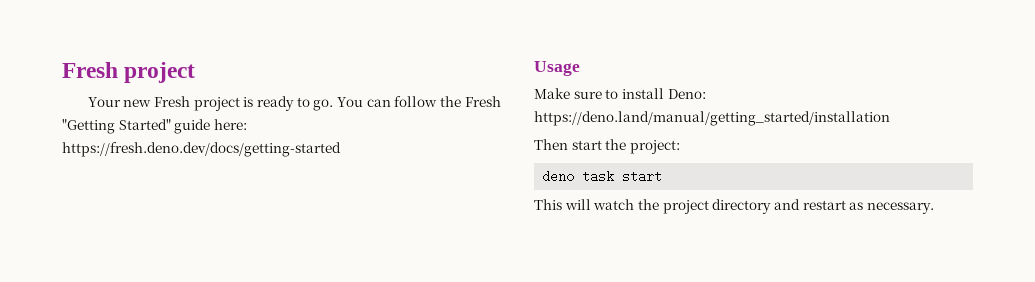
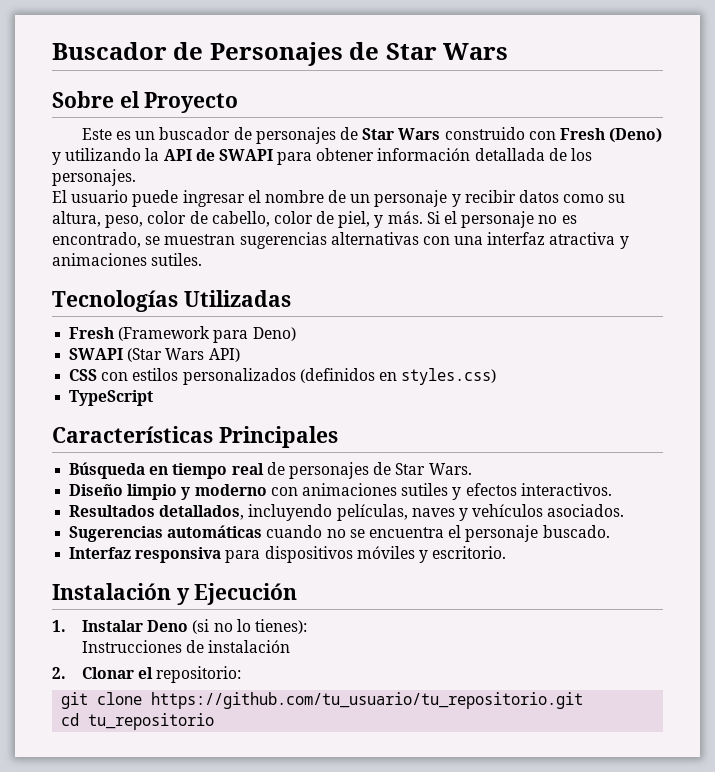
[62,62,196,83] [87,96,501,111] [62,119,247,134] [62,142,341,157] [534,61,580,76] [534,88,706,99] [534,111,890,126] [534,139,680,154] [542,170,663,183] [534,199,934,214] Fresh project // Your new Fresh project is ready to go. You can follow the Fresh "Getting Started" guide here: https://fresh.deno.dev/docs/getting-started // Usage // Make sure to install Deno: https://deno.land/manual/getting_started/installation // Then start the project: // deno task start // This will watch the project directory and restart as necessary. -> [52,42,509,66] [52,91,239,113] [81,127,663,144] [52,148,593,165] [52,169,136,186] [52,190,626,207] [52,211,577,228] [52,232,629,249] [52,253,203,266] [52,290,291,312] [69,326,296,343] [69,348,240,362] [69,368,497,385] [69,390,154,406] [52,426,338,448] [69,462,472,479] [69,483,612,500] [69,504,625,521] [69,525,610,542] [69,546,507,563] [52,583,298,605] [52,619,307,634] [82,640,291,653] [52,666,242,683] [61,692,584,709] [61,713,215,730] Buscador de Personajes de Star Wars // Sobre el Proyecto // Este es un buscador de personajes de Star Wars construido con Fresh (Deno) y utilizando la API de SWAPI para obtener información detallada de los personajes. // El usuario puede ingresar el nombre de un personaje y recibir datos como su altura, peso, color de cabello, color de piel, y más. Si el personaje no es encontrado, se muestran sugerencias alternativas con una interfaz atractiva y animaciones sutiles. // Tecnologías Utilizadas // Fresh (Framework para Deno) // SWAPI (Star Wars API) // CSS con estilos personalizados (definidos en styles.css) // TypeScript // Características Principales // Búsqueda en tiempo real de personajes de Star Wars. // Diseño limpio y moderno con animaciones sutiles y efectos interactivos. // Resultados detallados, incluyendo películas, naves y vehículos asociados. // Sugerencias automáticas cuando no se encuentra el personaje buscado. // Interfaz responsiva para dispositivos móviles y escritorio. // Instalación y Ejecución // 1. Instalar Deno (si no lo tienes): // Instrucciones de instalación // 2. Clonar el repositorio: // git clone https://github.com/tu_usuario/tu_repositorio.git // cd tu_repositorio

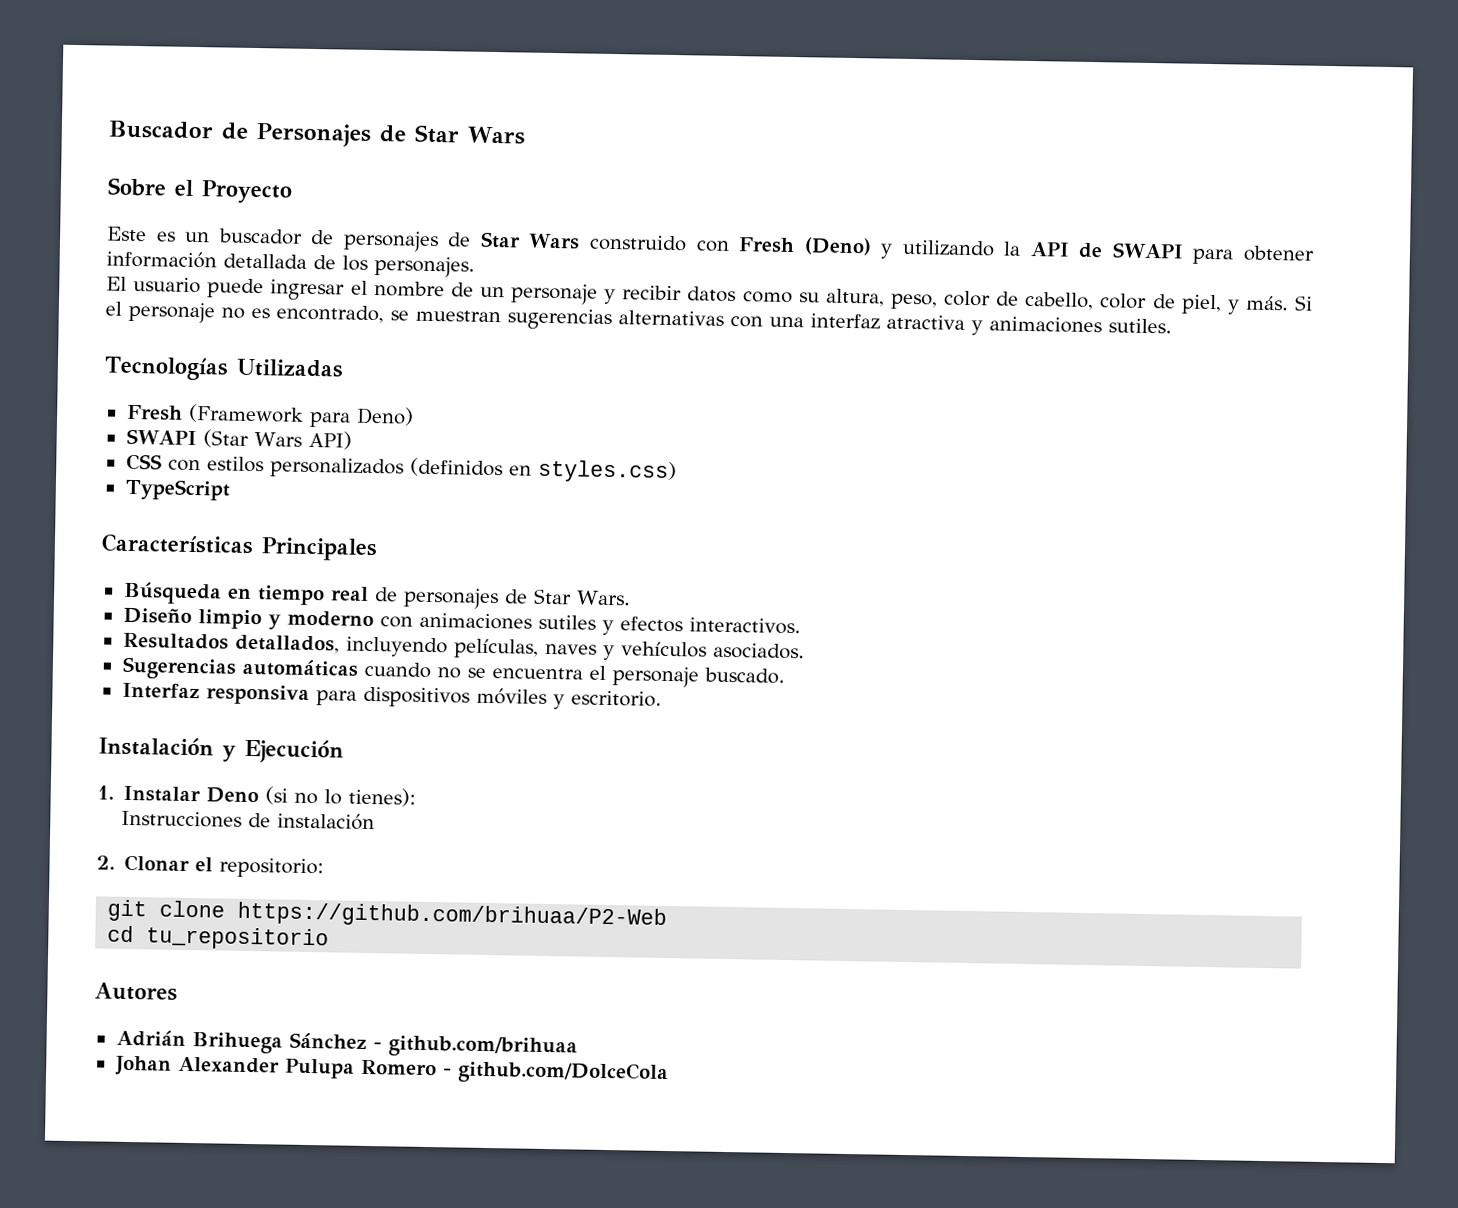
[151,692,584,709] https://github.com/tu_usuario/tu_repositorio.git -> [237,901,668,931] https://github.com/brihuaa/P2-Web
(215, 721) none -> [94,982,178,1001] [115,1029,578,1059] [114,1055,669,1086] // Autores // Adrián Brihuega Sánchez - github.com/brihuaa // Johan Alexander Pulupa Romero - github.com/DolceCola

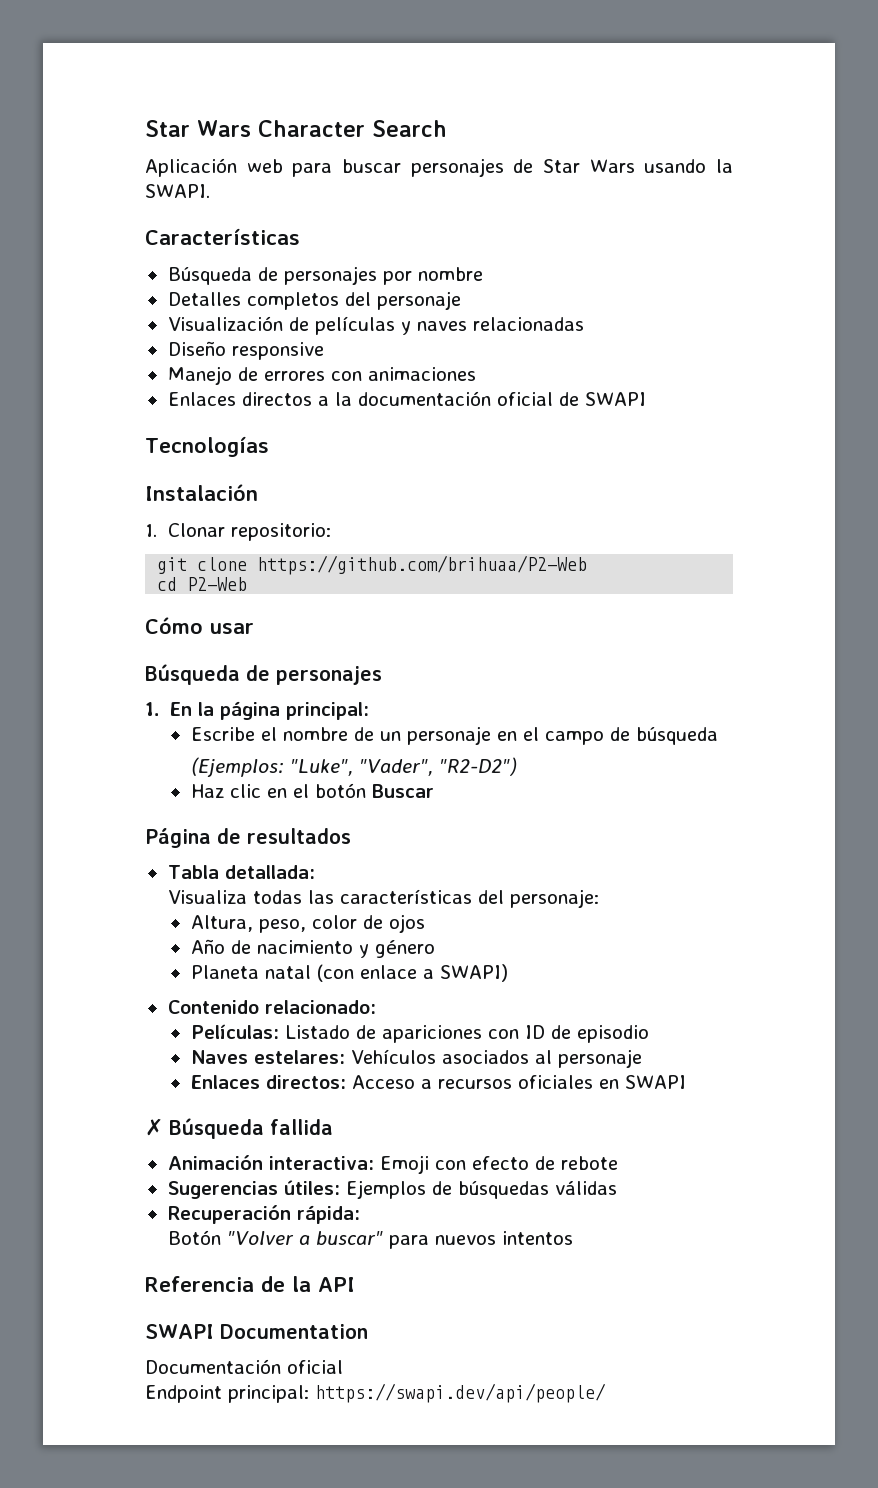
[108,120,525,147] [107,177,293,204] [107,226,1315,265] [106,250,475,278] [106,276,1313,315] [105,301,1172,336] [104,356,344,381] [126,403,414,428] [125,428,352,450] [125,453,677,484] [124,478,230,501] [101,533,378,562] [122,581,631,610] [122,607,801,636] [122,632,805,661] [121,656,785,688] [121,682,662,710] [98,736,344,764] [97,785,417,807] [121,810,376,831] [96,854,214,873] Buscador de Personajes de Star Wars // Sobre el Proyecto // Este es un buscador de personajes de Star Wars construido con Fresh (Deno) y utilizando la API de SWAPI para obtener información detallada de los personajes. // El usuario puede ingresar el nombre de un personaje y recibir datos como su altura, peso, color de cabello, color de piel, y más. Si el personaje no es encontrado, se muestran sugerencias alternativas con una interfaz atractiva y animaciones sutiles. // Tecnologías Utilizadas // Fresh (Framework para Deno) // SWAPI (Star Wars API) // CSS con estilos personalizados (definidos en styles.css) // TypeScript // Características Principales // Búsqueda en tiempo real de personajes de Star Wars. // Diseño limpio y moderno con animaciones sutiles y efectos interactivos. // Resultados detallados, incluyendo películas, naves y vehículos asociados. // Sugerencias automáticas cuando no se encuentra el personaje buscado. // Interfaz responsiva para dispositivos móviles y escritorio. // Instalación y Ejecución // 1. Instalar Deno (si no lo tienes): // Instrucciones de instalación // 2. Clonar el -> [145,120,447,137] [145,158,733,177] [145,184,210,198] [145,228,300,245] [167,266,483,285] [167,291,461,310] [167,316,584,335] [167,341,324,360] [167,366,476,385] [167,391,646,406] [145,436,269,457] [145,484,258,501] [145,523,226,537] Star Wars Character Search // Aplicación web para buscar personajes de Star Wars usando la SWAPI. // Características // Búsqueda de personajes por nombre // Detalles completos del personaje // Visualización de películas y naves relacionadas // Diseño responsive // Manejo de errores con animaciones // Enlaces directos a la documentación oficial de SWAPI // Tecnologías // Instalación // 1. Clonar
[146,926,330,951] [94,982,178,1001] [115,1029,578,1059] [114,1055,669,1086] tu_repositorio // Autores // Adrián Brihuega Sánchez - github.com/brihuaa // Johan Alexander Pulupa Romero - github.com/DolceCola -> [187,577,248,591] [145,617,254,634] [145,664,382,685] [145,701,370,720] [190,726,718,745] [191,757,518,777] [190,783,434,798] [145,828,351,848] [167,865,315,879] [168,889,600,908] [190,914,425,933] [190,939,435,958] [190,964,508,982] [167,1000,376,1014] [190,1024,649,1043] [190,1049,642,1068] [190,1075,686,1089] [145,1118,333,1139] [167,1155,618,1174] [167,1180,617,1199] [167,1205,360,1224] [168,1230,574,1249] [145,1276,355,1292] [145,1324,368,1339] [145,1359,343,1374] [145,1383,606,1403] P2-Web // Cómo usar // Búsqueda de personajes // 1. En la página principal: // Escribe el nombre de un personaje en el campo de búsqueda // (Ejemplos: "Luke", "Vader", "R2-D2") // Haz clic en el botón Buscar // Página de resultados // Tabla detallada: // Visualiza todas las características del personaje: // Altura, peso, color de ojos // Año de nacimiento y género // Planeta natal (con enlace a SWAPI) // Contenido relacionado: // Películas: Listado de apariciones con ID de episodio // Naves estelares: Vehículos asociados al personaje // Enlaces directos: Acceso a recursos oficiales en SWAPI // ✗ Búsqueda fallida // Animación interactiva: Emoji con efecto de rebote // Sugerencias útiles: Ejemplos de búsquedas válidas // Recuperación rápida: // Botón "Volver a buscar" para nuevos intentos // Referencia de la API // SWAPI Documentation // Documentación oficial // Endpoint principal: https://swapi.dev/api/people/

